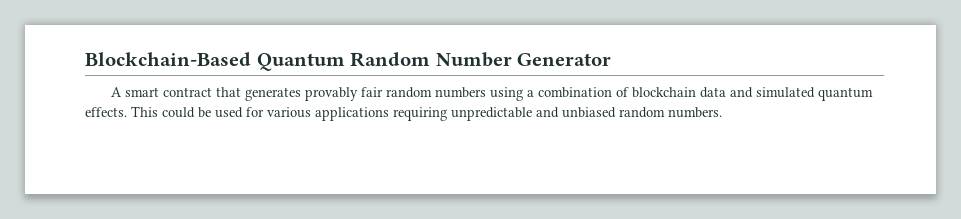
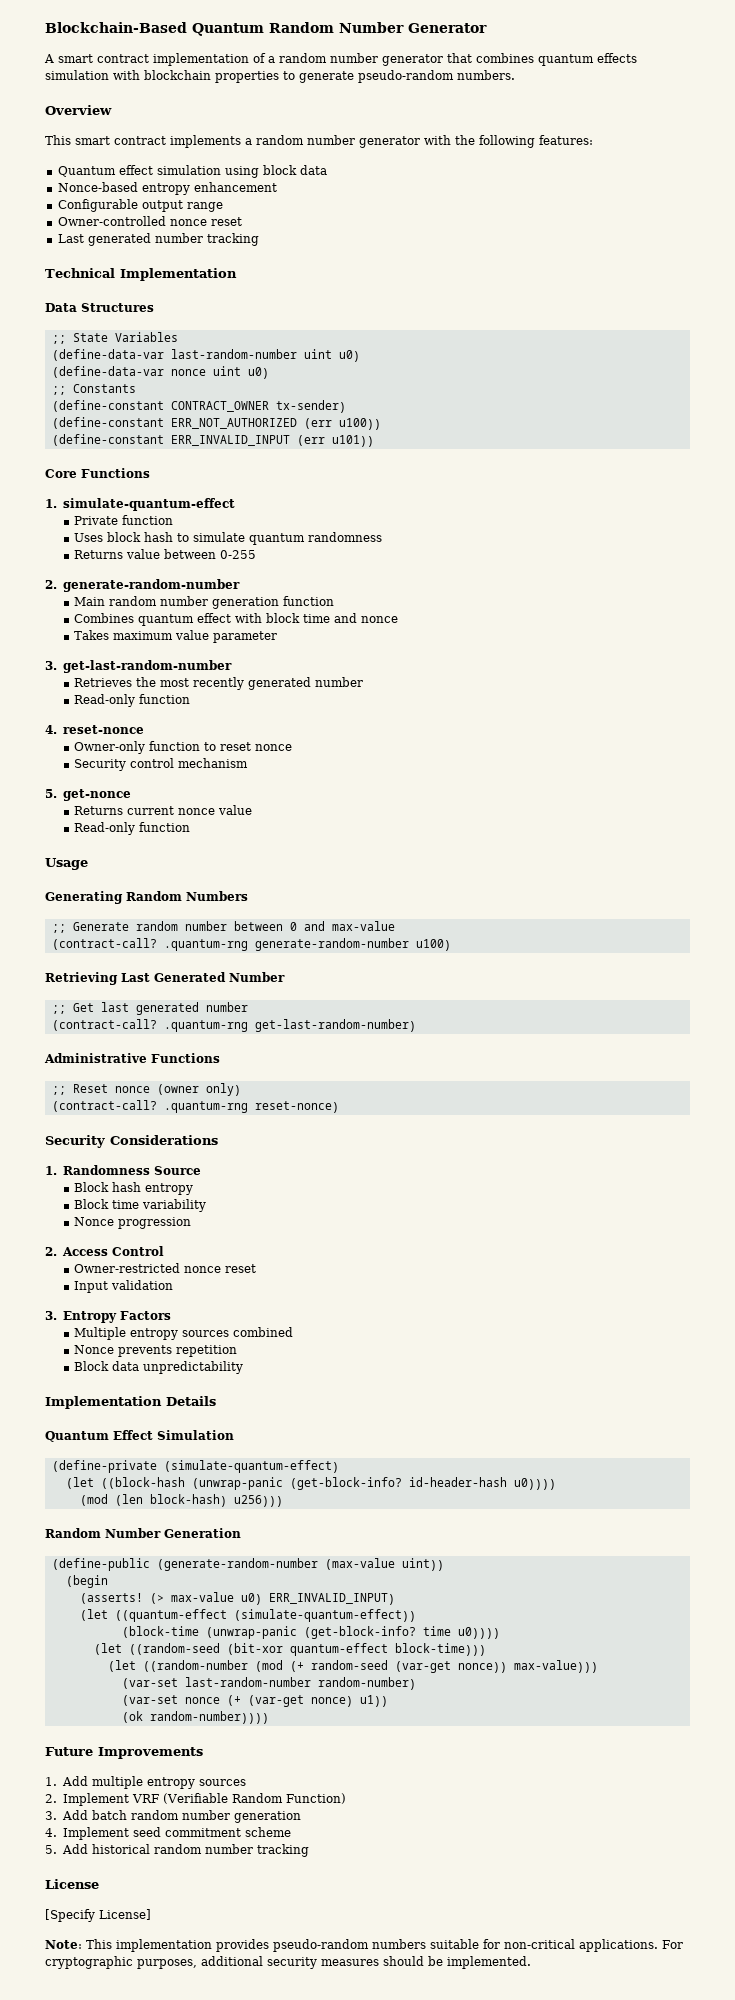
[216,87,874,101] [85,106,722,121] that generates provably fair random numbers using a combination of blockchain data and simulated quantum effects. This could be used for various applications requiring unpredictable and unbiased random numbers. -> [153,53,637,66] [45,70,515,83] [45,105,112,115] [45,135,593,148] [57,165,327,178] [57,182,277,195] [57,199,223,212] [57,216,242,226] [57,233,259,246] [45,268,237,281] [45,303,154,312] [51,332,178,344] [51,349,360,362] [51,366,269,379] [51,384,136,395] [51,400,346,413] [51,417,381,430] [51,434,374,447] [45,468,150,478] [45,498,235,511] [73,515,173,525] [73,532,382,545] [73,549,256,559] [45,579,240,592] [73,596,334,609] [73,613,398,626] [73,630,277,643] [45,660,232,673] [73,677,363,690] [73,694,190,707] [45,725,144,734] [73,741,292,754] [73,758,248,771] [45,789,131,801] [73,805,252,815] [73,822,190,835] [45,858,88,870] [45,891,248,904] [51,921,395,933] [51,938,451,951] [45,972,285,985] [51,1002,248,1015] [51,1019,416,1032] [44,1053,220,1063] [51,1083,241,1096] [51,1100,339,1113] [45,1135,218,1148] [45,1165,201,1175] [73,1182,193,1195] [73,1199,206,1212] [73,1217,191,1229] [45,1246,164,1256] [73,1263,256,1273] [73,1280,173,1293] [45,1311,171,1323] [73,1327,293,1340] [73,1345,237,1357] [73,1361,243,1374] [45,1396,216,1409] [45,1430,234,1442] [51,1460,339,1473] [65,1477,556,1490] [79,1494,283,1507] [45,1528,241,1538] [51,1558,444,1571] [65,1575,108,1588] [79,1592,395,1605] [79,1609,416,1622] [121,1626,500,1639] [93,1643,486,1656] [107,1660,598,1673] [121,1677,416,1690] [121,1695,388,1707] [121,1711,269,1724] [45,1747,203,1759] [45,1776,246,1789] [45,1793,346,1806] [45,1810,301,1823] [45,1827,291,1840] [45,1844,309,1857] [45,1879,99,1889] [45,1909,151,1922] [45,1939,683,1952] [45,1956,531,1969] implementation of a random number generator that combines quantum effects simulation with blockchain properties to generate pseudo-random numbers. // Overview // This smart contract implements a random number generator with the following features: // Quantum effect simulation using block data // Nonce-based entropy enhancement // Configurable output range // Owner-controlled nonce reset // Last generated number tracking // Technical Implementation // Data Structures // ;; State Variables // (define-data-var last-random-number uint u0) // (define-data-var nonce uint u0) // ;; Constants // (define-constant CONTRACT_OWNER tx-sender) // (define-constant ERR_NOT_AUTHORIZED (err u100)) // (define-constant ERR_INVALID_INPUT (err u101)) // Core Functions // 1. simulate-quantum-effect // Private function // Uses block hash to simulate quantum randomness // Returns value between 0-255 // 2. generate-random-number // Main random number generation function // Combines quantum effect with block time and nonce // Takes maximum value parameter // 3. get-last-random-number // Retrieves the most recently generated number // Read-only function // 4. reset-nonce // Owner-only function to reset nonce // Security control mechanism // 5. get-nonce // Returns current nonce value // Read-only function // Usage // Generating Random Numbers // ;; Generate random number between 0 and max-value // (contract-call? .quantum-rng generate-random-number u100) // Retrieving Last Generated Number // ;; Get last generated number // (contract-call? .quantum-rng get-last-random-number) // Administrative Functions // ;; Reset nonce (owner only) // (contract-call? .quantum-rng reset-nonce) // Security Considerations // 1. Randomness Source // Block hash entropy // Block time variability // Nonce progression // 2. Access Control // Owner-restricted nonce reset // Input validation // 3. Entropy Factors // Multiple entropy sources combined // Nonce prevents repetition // Block data unpredictability // Implementation Details // Quantum Effect Simulation // (define-private (simulate-quantum-effect) // (let ((block-hash (unwrap-panic (get-block-info? id-header-hash u0)))) // (mod (len block-hash) u256))) // Random Number Generation // (define-public (generate-random-number (max-value uint)) // (begin // (asserts! (> max-value u0) ERR_INVALID_INPUT) // (let ((quantum-effect (simulate-quantum-effect)) // (block-time (unwrap-panic (get-block-info? time u0)))) // (let ((random-seed (bit-xor quantum-effect block-time))) // (let ((random-number (mod (+ random-seed (var-get nonce)) max-value))) // (var-set last-random-number random-number) // (var-set nonce (+ (var-get nonce) u1)) // (ok random-number)))) // Future Improvements // 1. Add multiple entropy sources // 2. Implement VRF (Verifiable Random Function) // 3. Add batch random number generation // 4. Implement seed commitment scheme // 5. Add historical random number tracking // License // [Specify License] // Note: This implementation provides pseudo-random numbers suitable for non-critical applications. For cryptographic purposes, additional security measures should be implemented.

